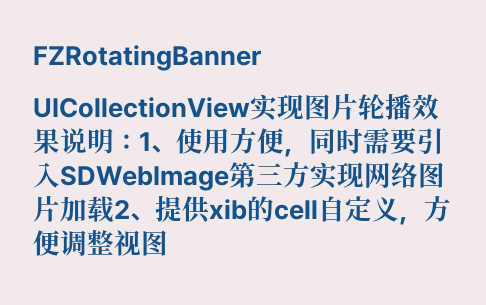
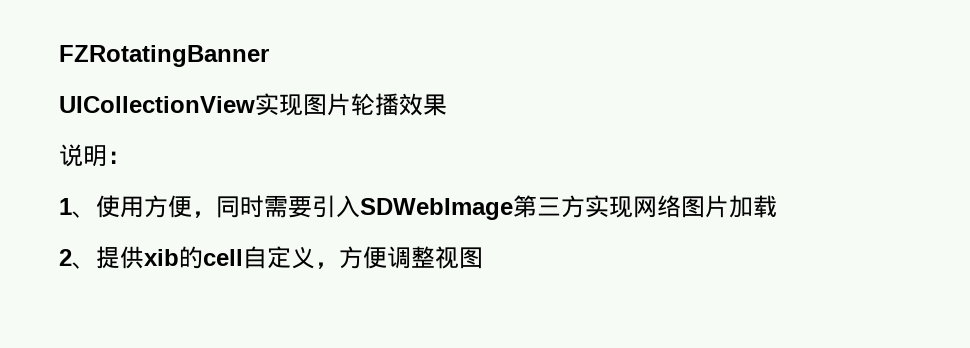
(60, 141) none -> (447, 105) //
(139, 142) none -> (131, 157) //
(114, 209) none -> (777, 206) //

